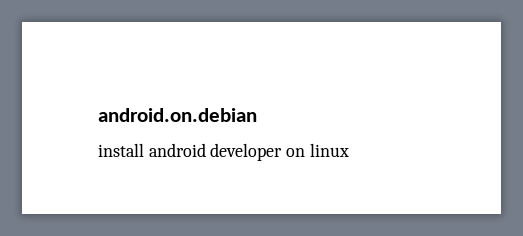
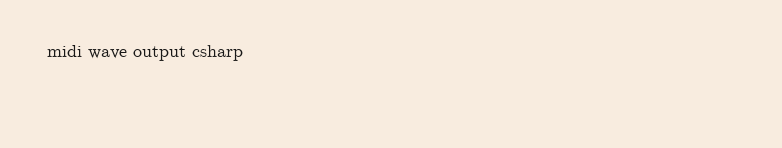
[98,108,257,122] [98,143,349,161] android.on.debian // install android developer on linux -> [47,45,243,61] midi wave output csharp

